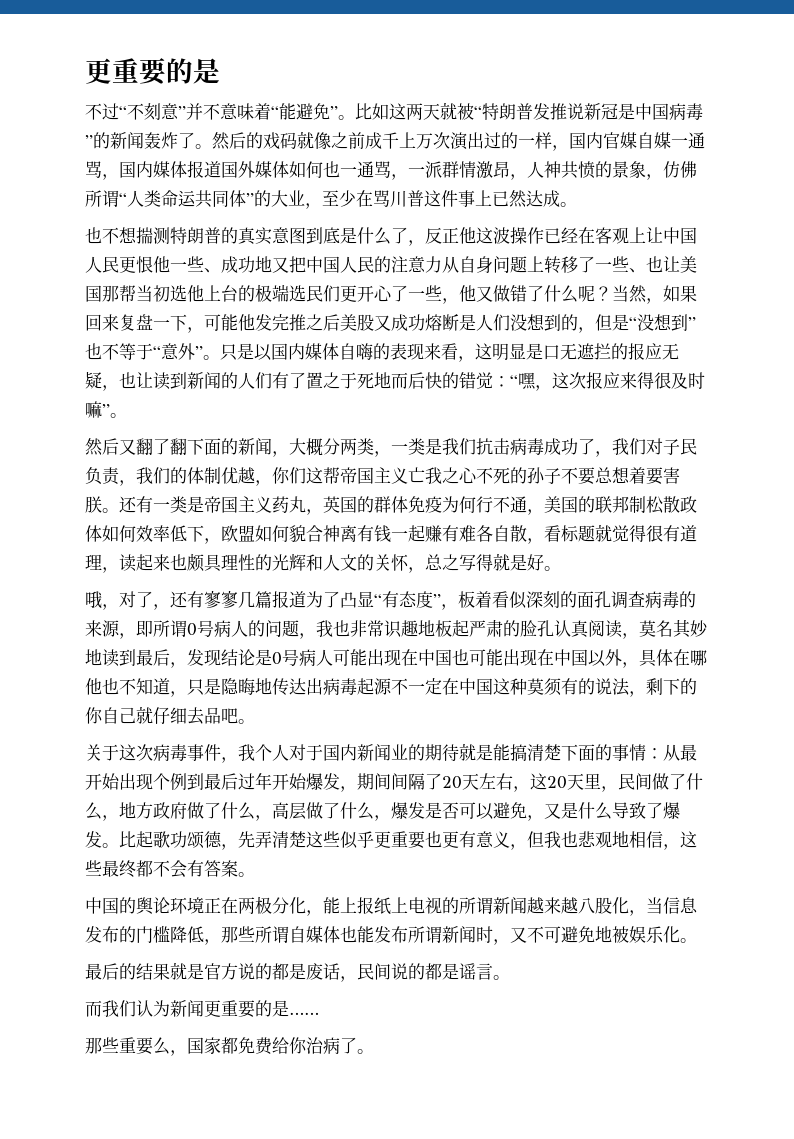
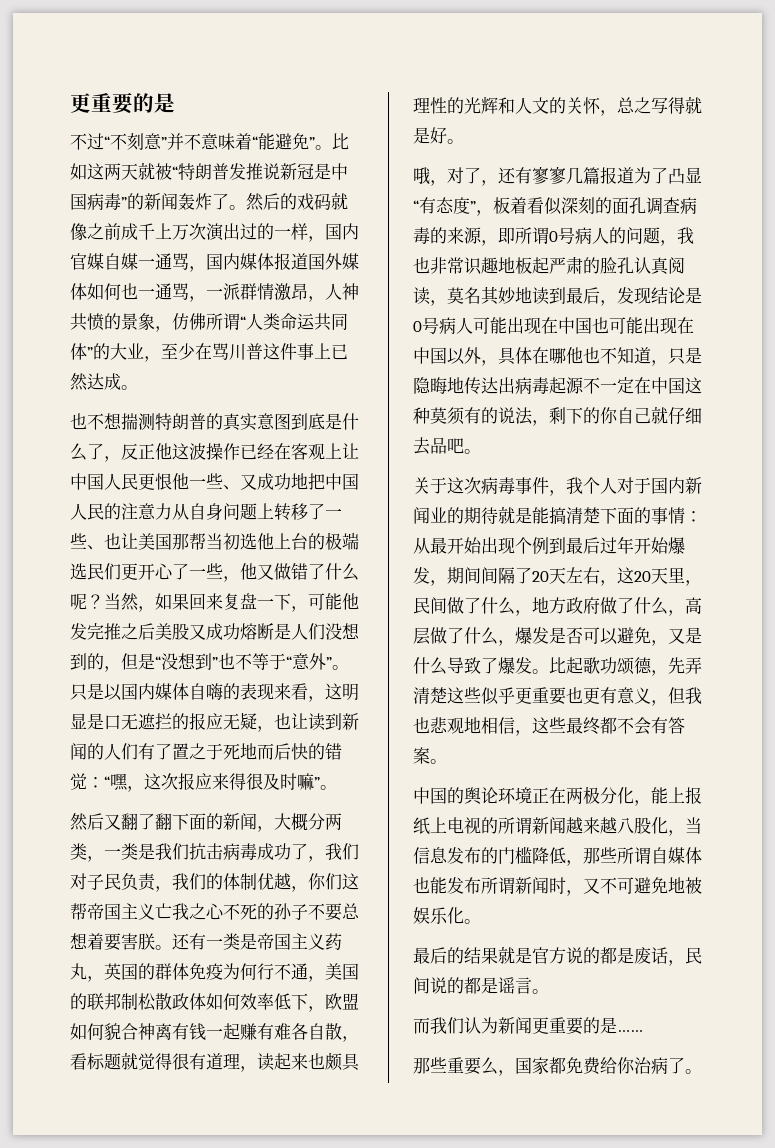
[221,256,289,273] 成功地又 -> [240,473,308,490] 又成功地

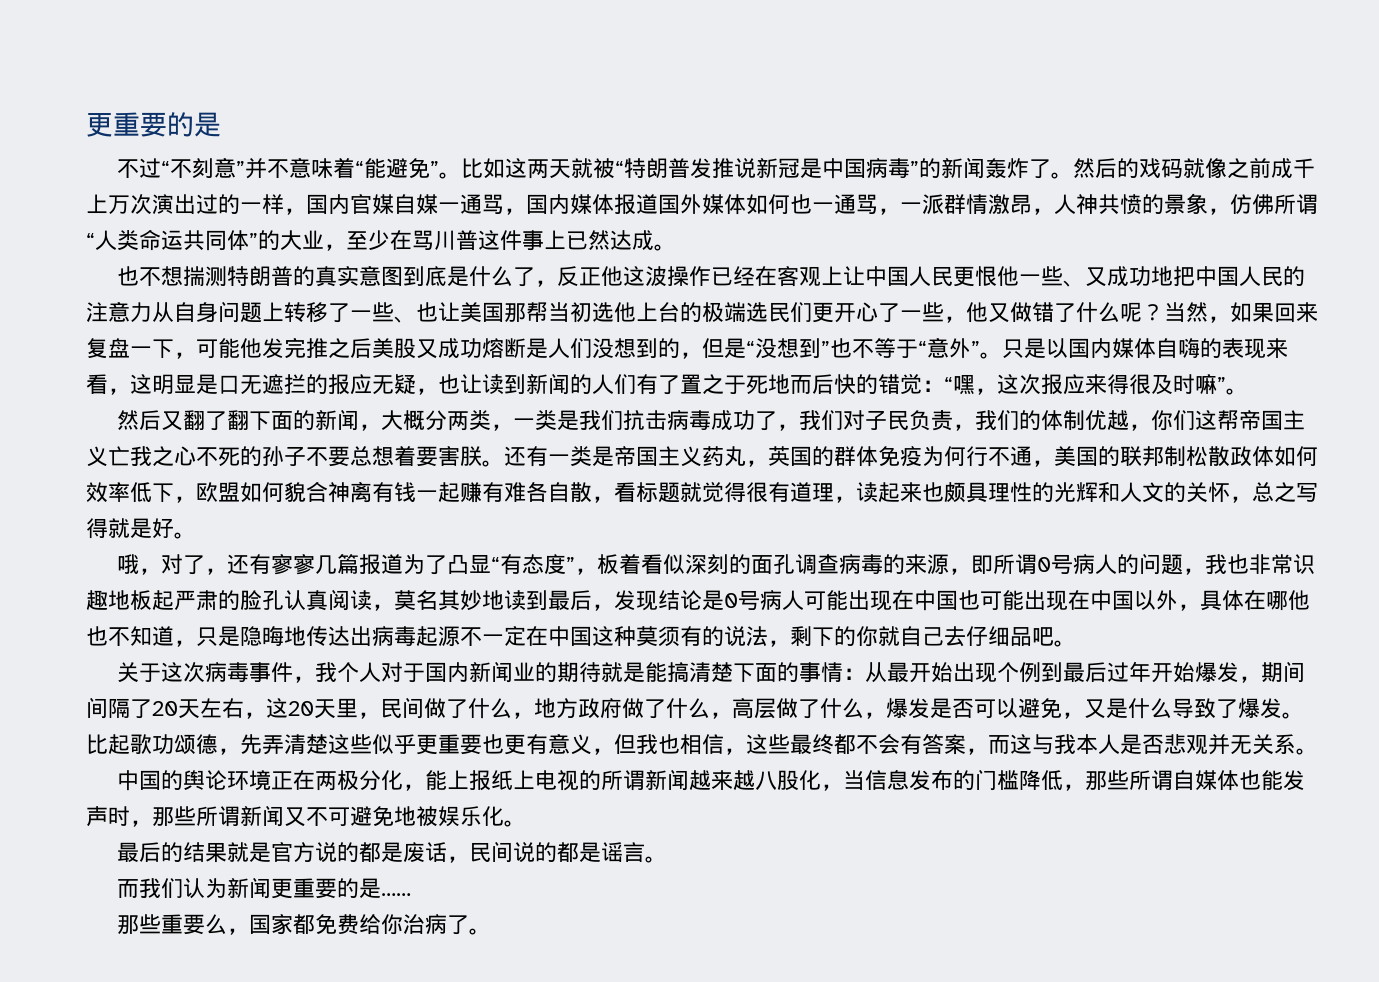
[617,406,702,424] [413,437,430,455] 自己就仔细去 -> [878,626,1010,647] 就自己去仔细
[430,717,481,734] 悲观地 -> (680, 744) none
(430, 755) none -> [966,734,1296,755] ，而这与我本人是否悲观并无关系
[464,877,583,896] 布所谓新闻时， -> [86,805,284,827] 声时，那些所谓新闻

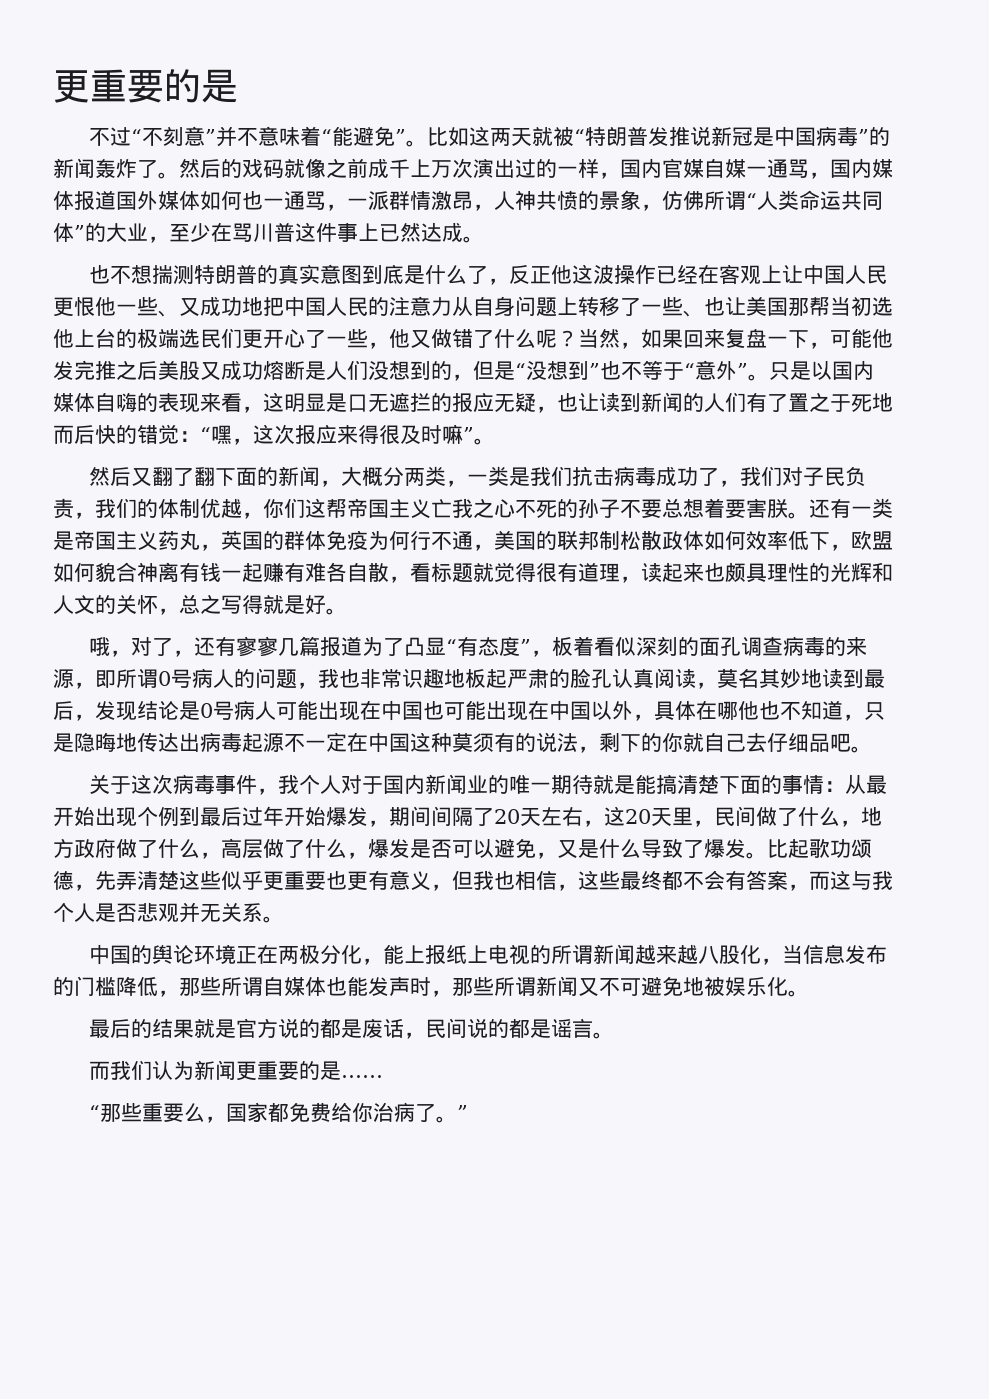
(557, 672) none -> [508,774,551,794] 唯一
[1076,734,1098,754] 本 -> [53,903,74,922] 个
(411, 894) none -> [88,1105,100,1120] “
(491, 931) none -> [456,1105,468,1120] ”

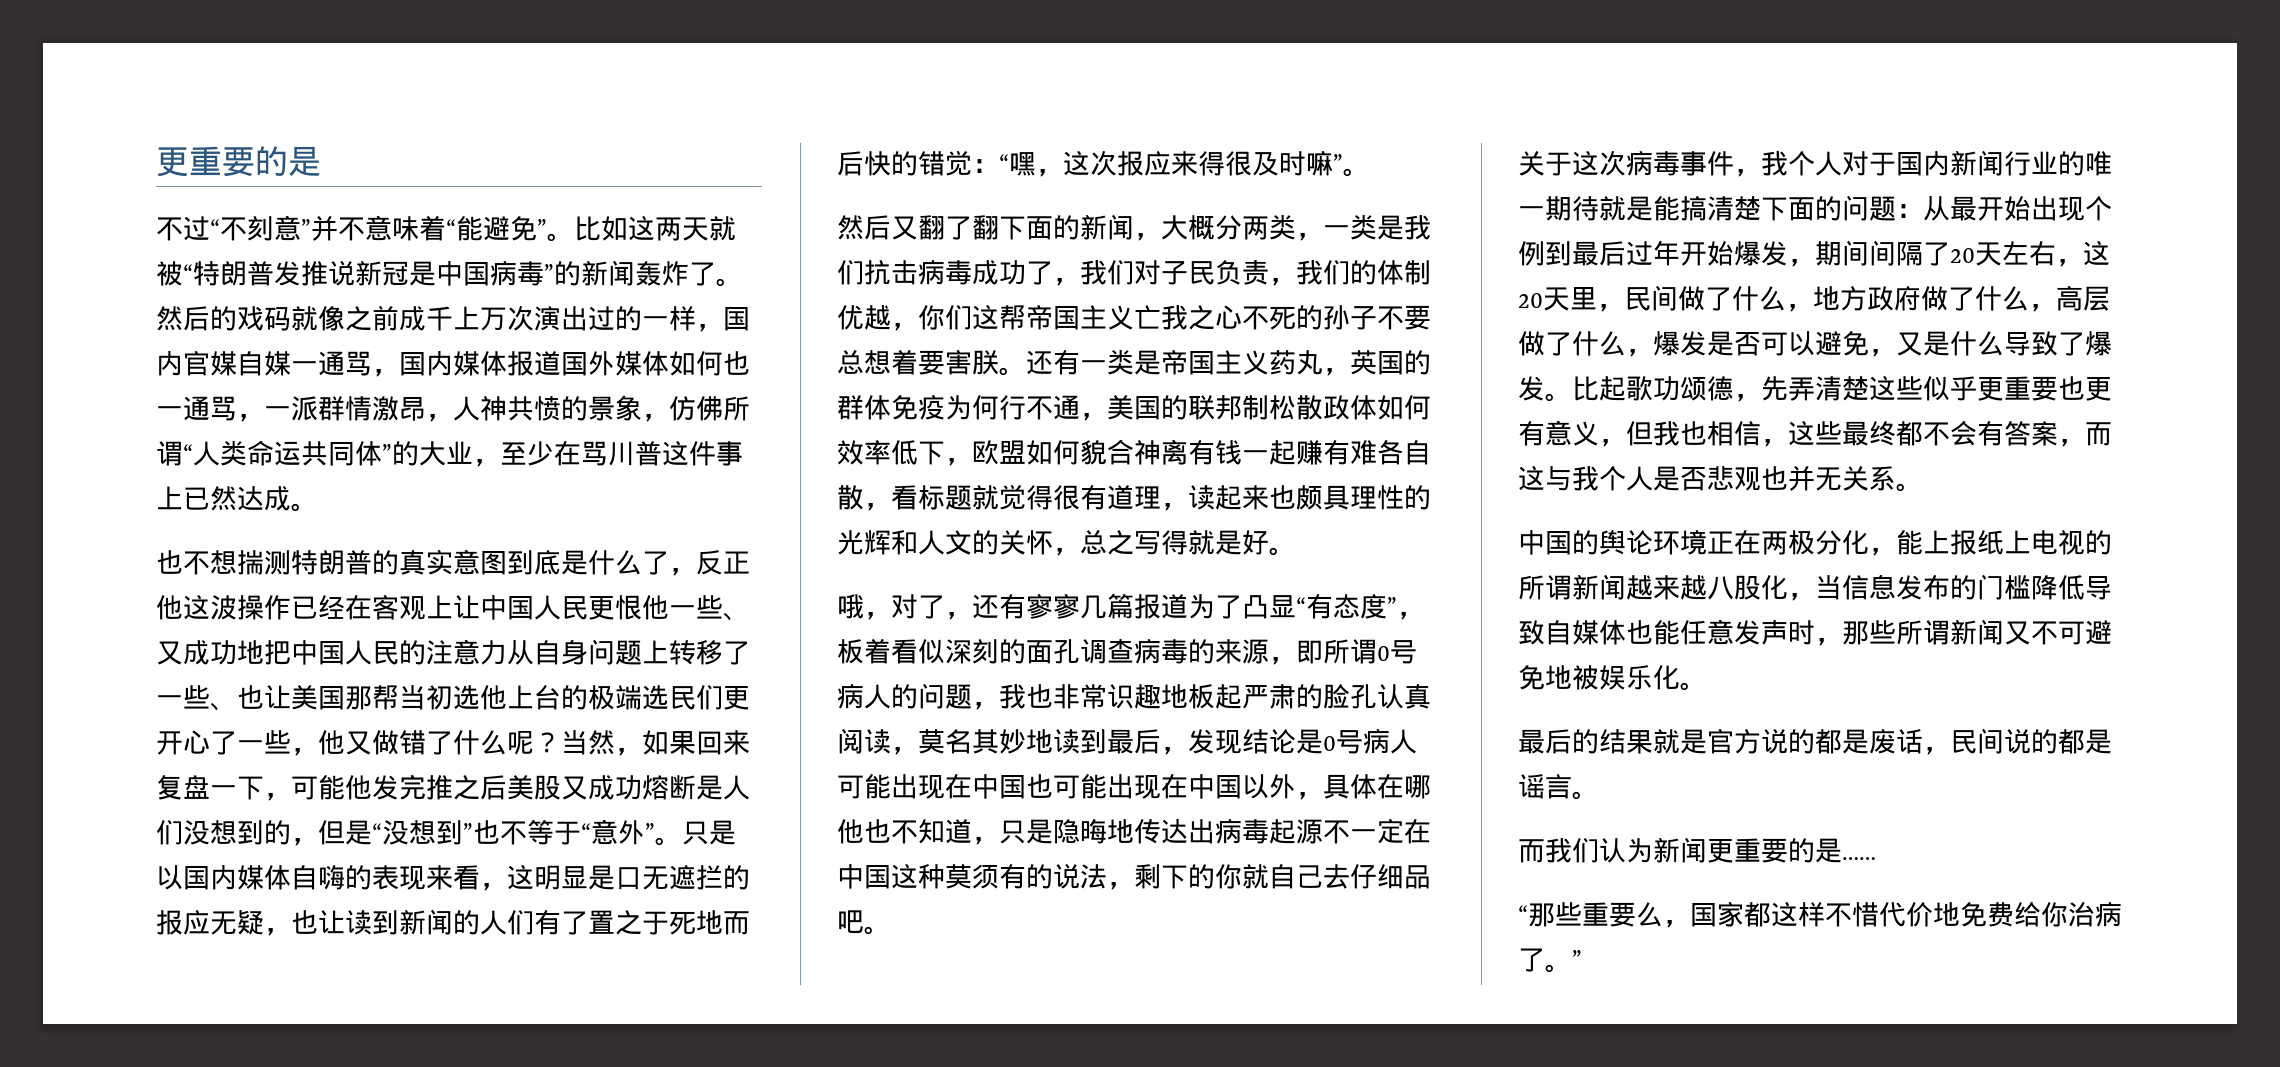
(467, 784) none -> [2004,151,2031,176] 行
[781,775,824,794] 事情 -> [1842,195,1896,221] 问题
(179, 912) none -> [1761,466,1788,490] 也
[158,977,263,997] ，那些所谓 -> [2085,576,2112,600] [1518,620,1545,645] 导致
(368, 986) none -> [1680,619,1734,645] 任意
(289, 1112) none -> [1771,902,1960,927] 这样不惜代价地

